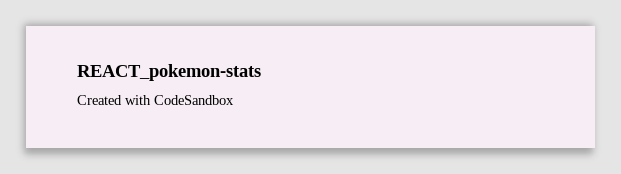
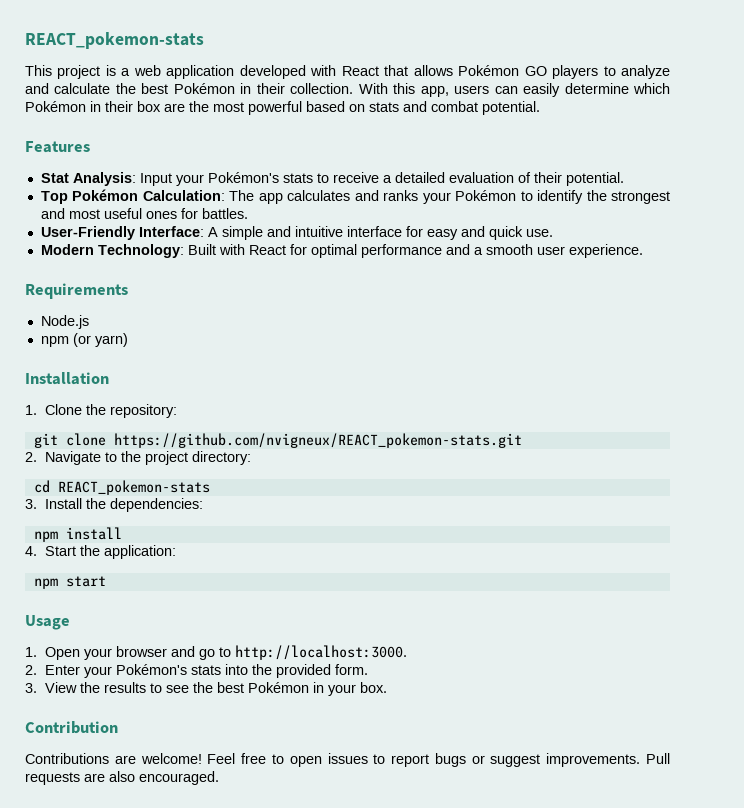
[77,64,261,81] [77,95,234,105] REACT_pokemon-stats // Created with CodeSandbox -> [25,32,204,49] [25,65,670,79] [25,83,670,97] [25,101,540,115] [25,141,90,153] [40,172,624,186] [40,189,671,204] [40,208,248,219] [40,226,553,240] [40,244,643,258] [25,283,128,299] [40,315,89,329] [40,333,128,347] [25,372,109,385] [25,404,177,418] [33,433,522,448] [25,451,251,465] [33,480,210,495] [25,498,203,512] [33,527,122,542] [25,545,176,559] [33,576,106,589] [25,615,70,630] [25,645,407,660] [25,664,368,678] [25,682,387,696] [25,721,118,734] [25,753,670,767] [25,771,219,785] REACT_pokemon-stats // This project is a web application developed with React that allows Pokémon GO players to analyze and calculate the best Pokémon in their collection. With this app, users can easily determine which Pokémon in their box are the most powerful based on stats and combat potential. // Features // Stat Analysis: Input your Pokémon's stats to receive a detailed evaluation of their potential. // Top Pokémon Calculation: The app calculates and ranks your Pokémon to identify the strongest and most useful ones for battles. // User-Friendly Interface: A simple and intuitive interface for easy and quick use. // Modern Technology: Built with React for optimal performance and a smooth user experience. // Requirements // Node.js // npm (or yarn) // Installation // 1. Clone the repository: // git clone https://github.com/nvigneux/REACT_pokemon-stats.git // 2. Navigate to the project directory: // cd REACT_pokemon-stats // 3. Install the dependencies: // npm install // 4. Start the application: // npm start // Usage // 1. Open your browser and go to http://localhost:3000. // 2. Enter your Pokémon's stats into the provided form. // 3. View the results to see the best Pokémon in your box. // Contribution // Contributions are welcome! Feel free to open issues to report bugs or suggest improvements. Pull requests are also encouraged.

